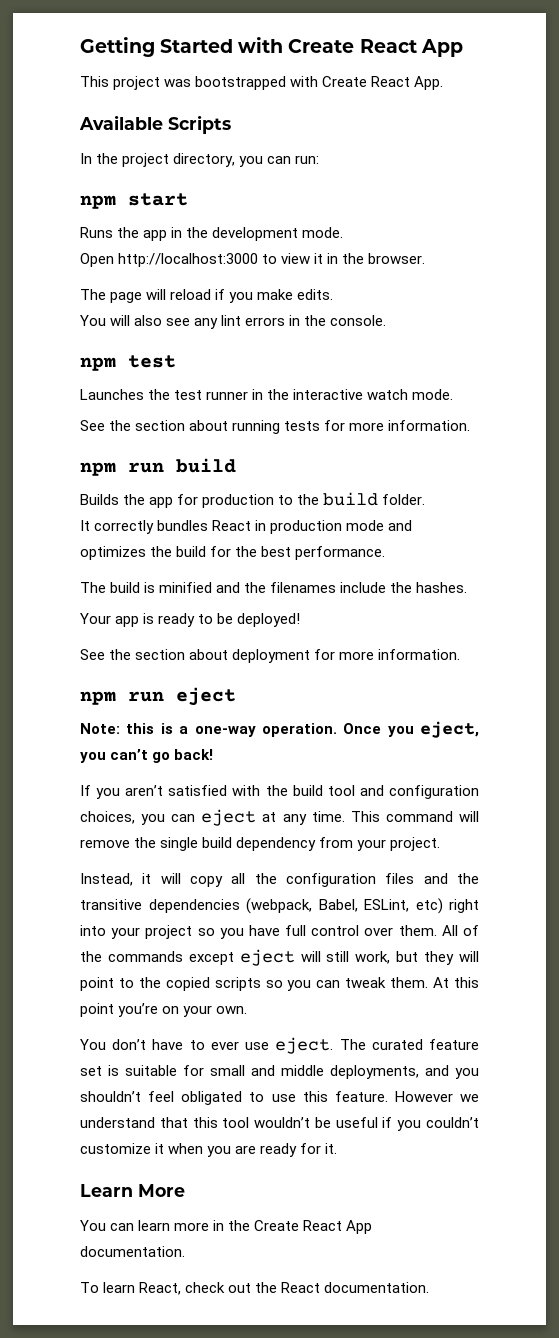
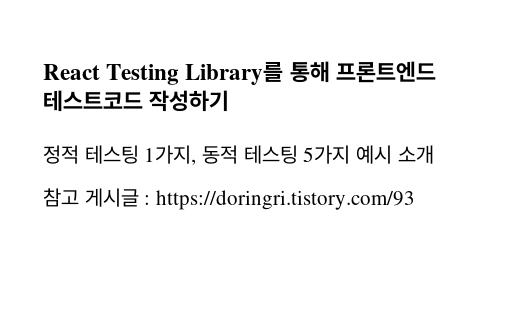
[80,37,463,57] [80,76,444,90] [79,115,231,134] [80,153,320,167] [80,193,188,209] [80,227,344,241] [80,253,426,267] [80,289,334,303] [80,315,387,329] [80,355,176,371] [80,389,454,400] [80,420,471,434] [80,458,236,476] [80,492,426,508] [80,520,413,534] [80,546,386,560] [80,582,468,593] [80,613,301,627] [80,649,461,663] [80,687,236,706] [80,721,479,738] [80,749,214,763] [80,785,479,799] [80,809,479,826] [80,837,441,851] [80,873,479,887] [80,898,479,914] [80,925,480,939] [80,949,480,966] [80,977,480,991] [80,1003,248,1017] [80,1037,480,1054] [80,1065,479,1079] [80,1091,479,1105] [80,1117,479,1131] [80,1143,338,1157] [80,1184,185,1197] [80,1220,373,1234] [80,1246,185,1257] [80,1282,430,1295] Getting Started with Create React App // This project was bootstrapped with Create React App. // Available Scripts // In the project directory, you can run: // npm start // Runs the app in the development mode. // Open http://localhost:3000 to view it in the browser. // The page will reload if you make edits. // You will also see any lint errors in the console. // npm test // Launches the test runner in the interactive watch mode. // See the section about running tests for more information. // npm run build // Builds the app for production to the build folder. // It correctly bundles React in production mode and optimizes the build for the best performance. // The build is minified and the filenames include the hashes. // Your app is ready to be deployed! // See the section about deployment for more information. // npm run eject // Note: this is a one-way operation. Once you eject, you can’t go back! // If you aren’t satisfied with the build tool and configuration choices, you can eject at any time. This command will remove the single build dependency from your project. // Instead, it will copy all the configuration files and the transitive dependencies (webpack, Babel, ESLint, etc) right into your project so you have full control over them. All of the commands except eject will still work, but they will point to the copied scripts so you can tweak them. At this point you’re on your own. // You don’t have to ever use eject. The curated feature set is suitable for small and middle deployments, and you shouldn’t feel obligated to use this feature. However we understand that this tool wouldn’t be useful if you couldn’t customize it when you are ready for it. // Learn More // You can learn more in the Create React App documentation. // To learn React, check out the React documentation. -> [43,61,436,85] [43,90,230,112] [43,145,434,165] [43,188,416,210] React Testing Library를 통해 프론트엔드 테스트코드 작성하기 // 정적 테스팅 1가지, 동적 테스팅 5가지 예시 소개 // 참고 게시글 : https://doringri.tistory.com/93

